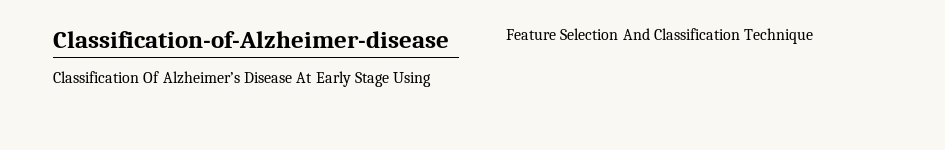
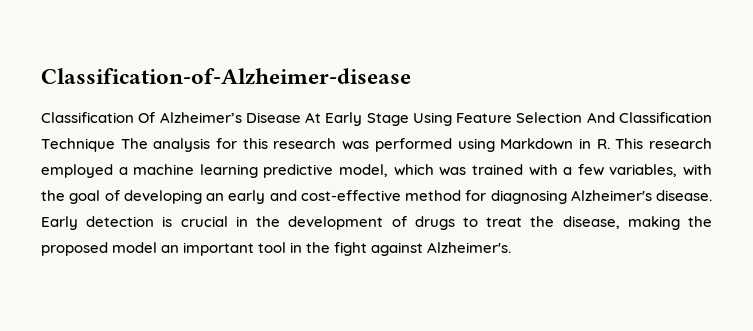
(814, 36) none -> [120,138,713,152] [41,164,713,178] [41,190,712,204] [41,216,712,230] [41,242,512,256] The analysis for this research was performed using Markdown in R. This research employed a machine learning predictive model, which was trained with a few variables, with the goal of developing an early and cost-effective method for diagnosing Alzheimer's disease. Early detection is crucial in the development of drugs to treat the disease, making the proposed model an important tool in the fight against Alzheimer's.

